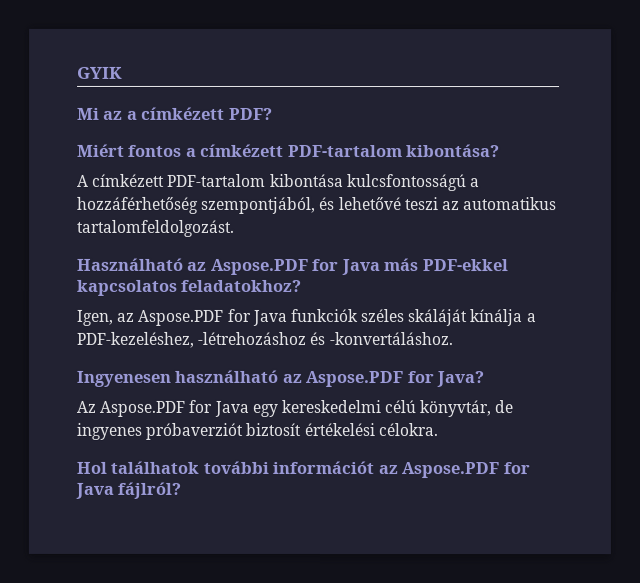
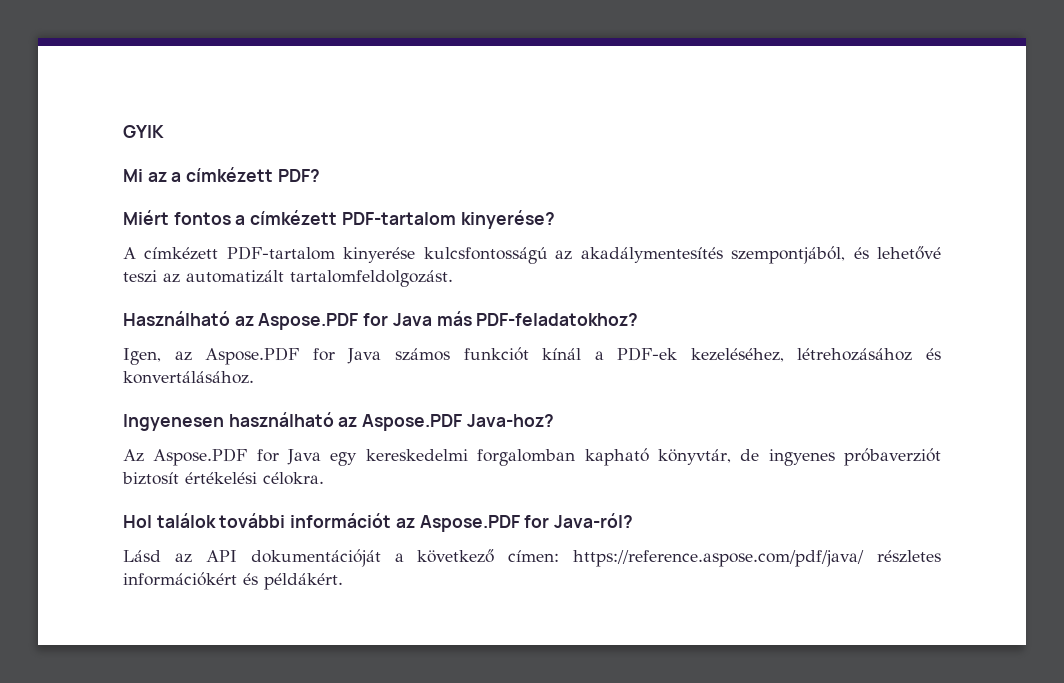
[406,144,501,158] kibontása? -> [460,210,555,229] kinyerése?
[269,173,480,192] [77,196,199,214] kibontása kulcsfontosságú a hozzáférhetőség -> [343,247,723,264] kinyerése kulcsfontosságú az akadálymentesítés
[463,197,558,211] automatikus -> [186,270,284,283] automatizált
[422,259,509,272] [76,279,303,296] PDF-ekkel kapcsolatos feladatokhoz? -> [476,313,639,326] PDF-feladatokhoz?
[289,308,536,327] [76,331,453,348] funkciók széles skáláját kínálja a PDF-kezeléshez, -létrehozáshoz és -konvertáláshoz. -> [394,347,942,362] [123,371,254,384] számos funkciót kínál a PDF-ek kezeléséhez, létrehozásához és konvertálásához.
[406,371,485,388] for Java? -> [466,414,554,427] Java-hoz?
[384,400,417,414] célú -> [477,448,649,466] forgalomban kapható
[110,460,200,474] találhatok -> [156,513,216,528] találok
[75,481,182,499] Java fájlról? -> [554,513,634,528] [123,549,941,567] [123,572,343,590] Java-ról? // Lásd az API dokumentációját a következő címen: https://reference.aspose.com/pdf/java/ részletes információkért és példákért.

